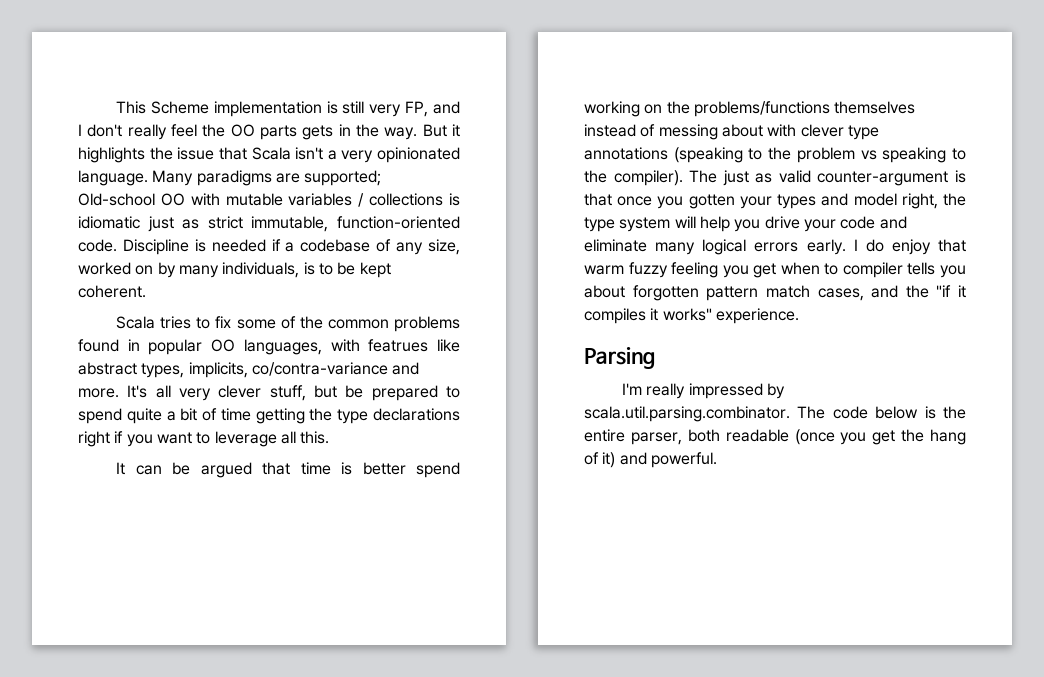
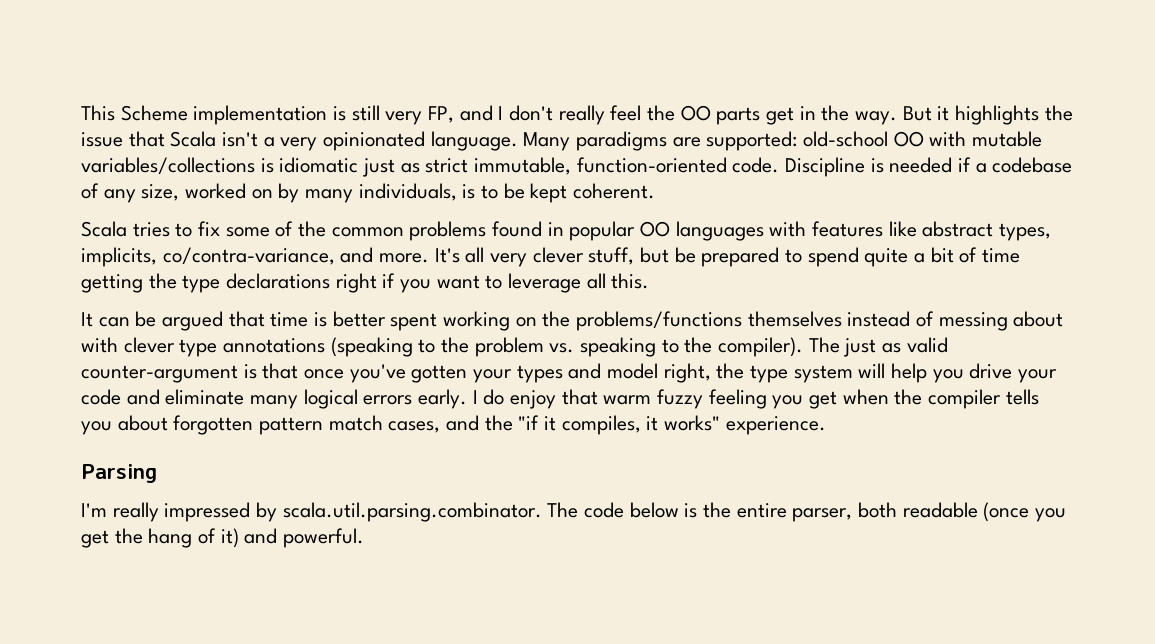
[302,125,334,140] gets -> [766,107,795,125] get
[304,170,382,186] [78,193,155,206] supported; Old-school -> [706,131,889,151] supported: old-school
[288,193,444,207] variables / collections -> [81,157,255,175] variables/collections
[243,339,429,355] languages, with featrues -> [675,221,884,241] languages with features
[251,362,388,376] co/contra-variance -> [162,247,335,265] co/contra-variance,
[415,462,460,478] spend -> [390,313,438,331] spent
[860,150,877,160] vs -> [549,343,575,353] vs.
[657,196,684,209] you -> [349,364,406,383] you've
[824,263,839,275] to -> [894,389,923,405] the
[584,308,646,324] compiles -> [561,415,641,435] compiles,

